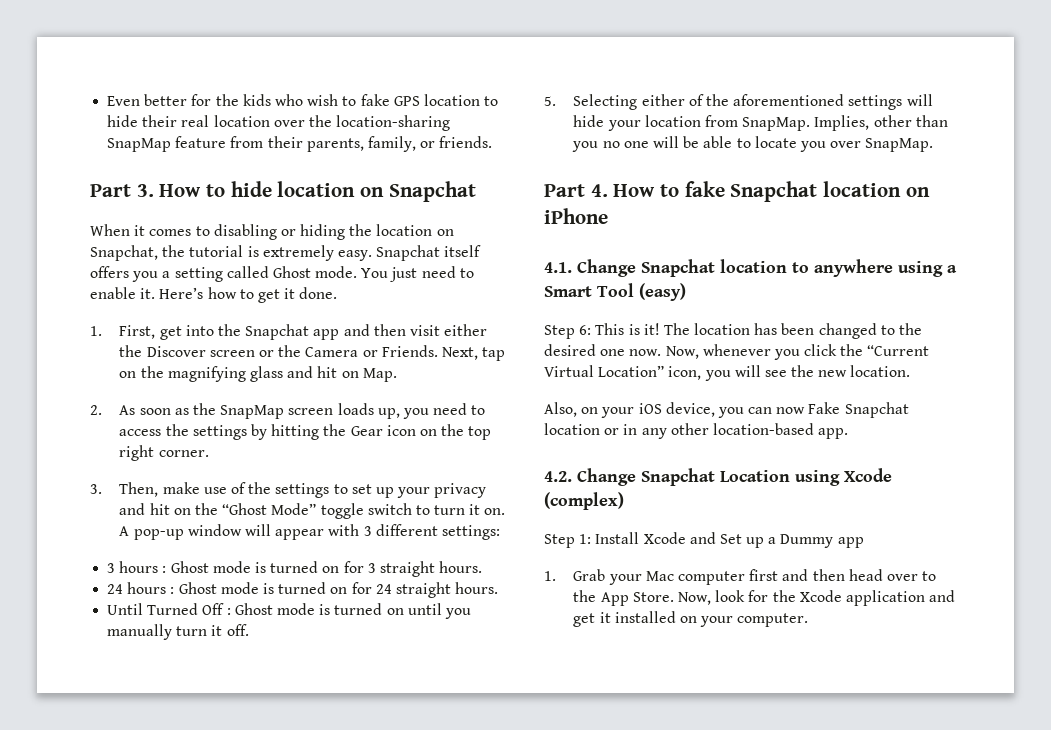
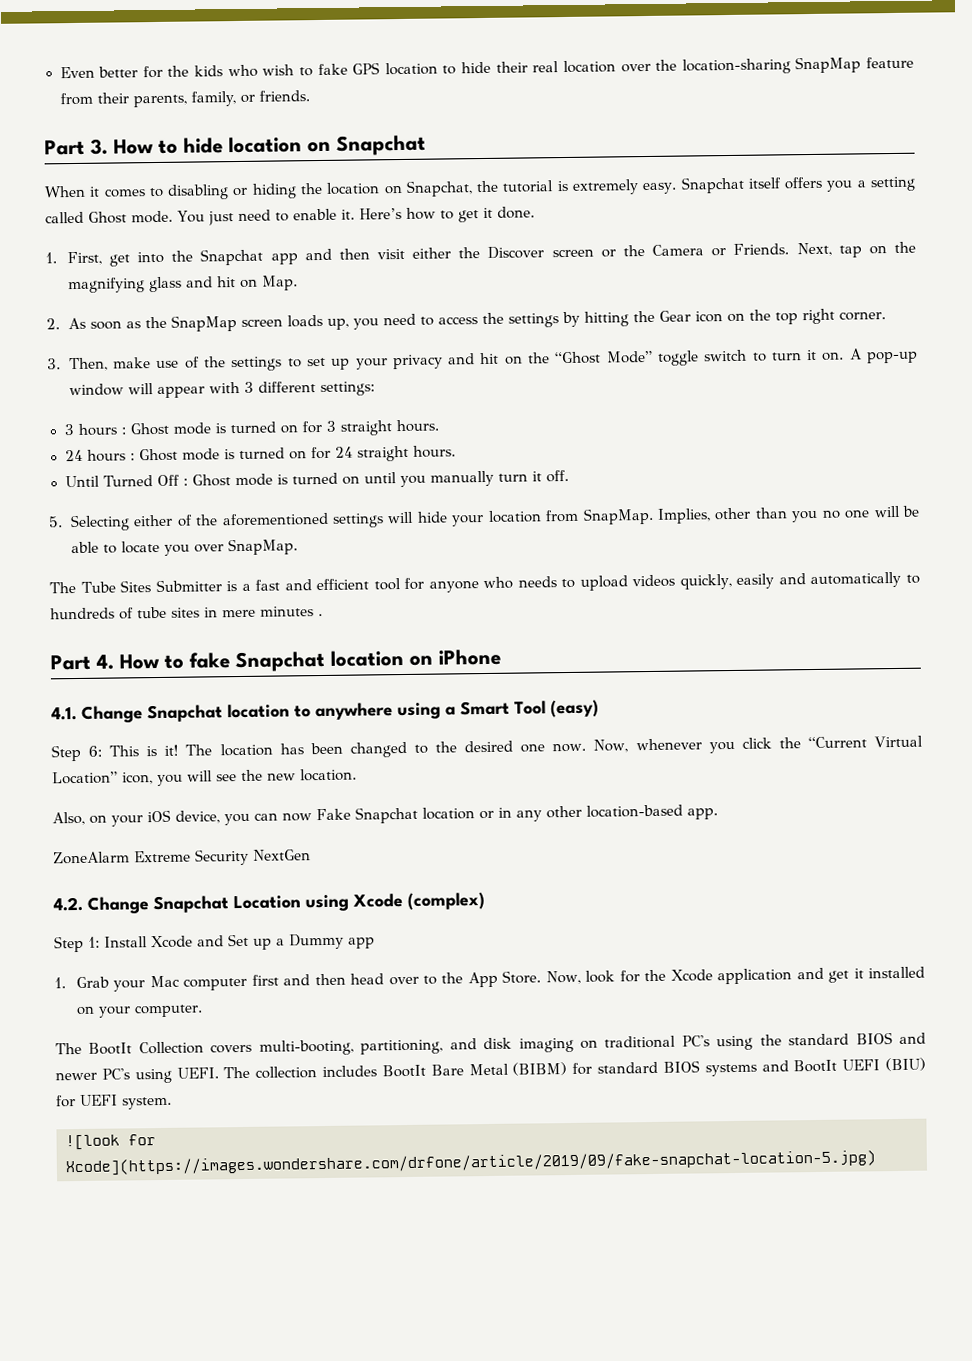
(934, 145) none -> [49,571,920,594] [50,606,323,620] // The Tube Sites Submitter is a fast and efficient tool for anyone who needs to upload videos quickly, easily and automatically to hundreds of tube sites in mere minutes .
(849, 433) none -> [53,848,311,866] // ZoneAlarm Extreme Security NextGen
(809, 620) none -> [55,1032,926,1056] [55,1057,927,1084] [56,1094,172,1110] [65,1134,156,1151] [65,1150,876,1177] // The BootIt Collection covers multi-booting, partitioning, and disk imaging on traditional PC's using the standard BIOS and newer PC's using UEFI. The collection includes BootIt Bare Metal (BIBM) for standard BIOS systems and BootIt UEFI (BIU) for UEFI system. // ![look for Xcode](https://images.wondershare.com/drfone/article/2019/09/fake-snapchat-location-5.jpg)

